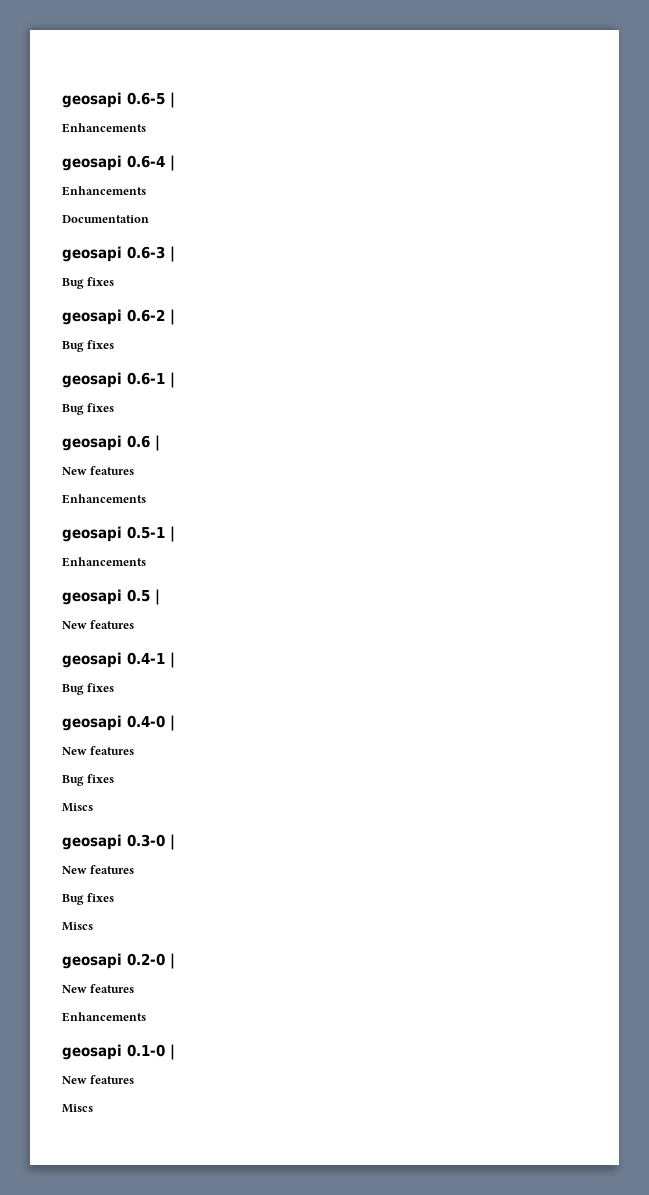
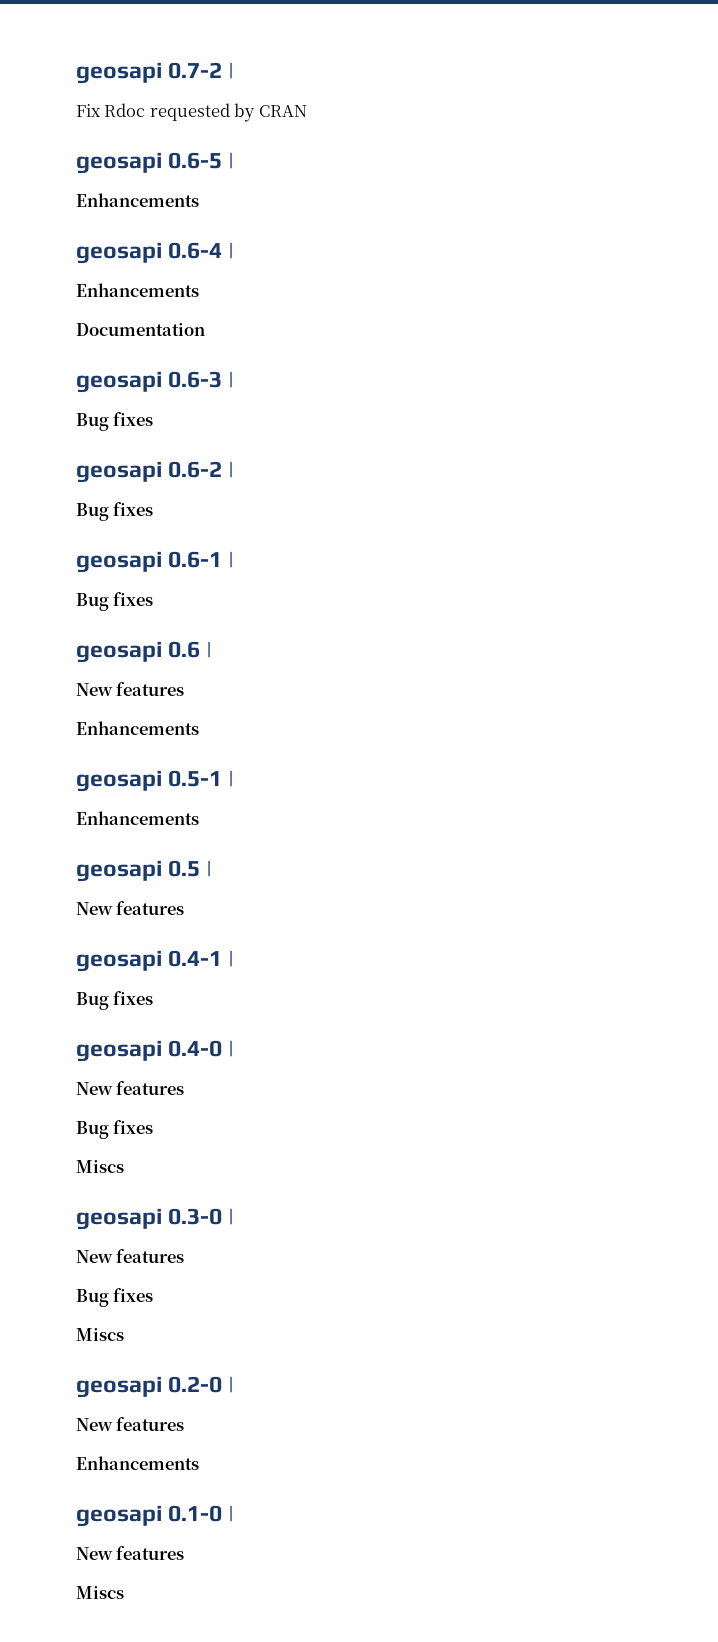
[62,92,122,108] geosapi -> [76,62,235,84] [76,103,307,122] [76,152,162,174] geosapi 0.7-2 | // Fix Rdoc requested by CRAN // geosapi

